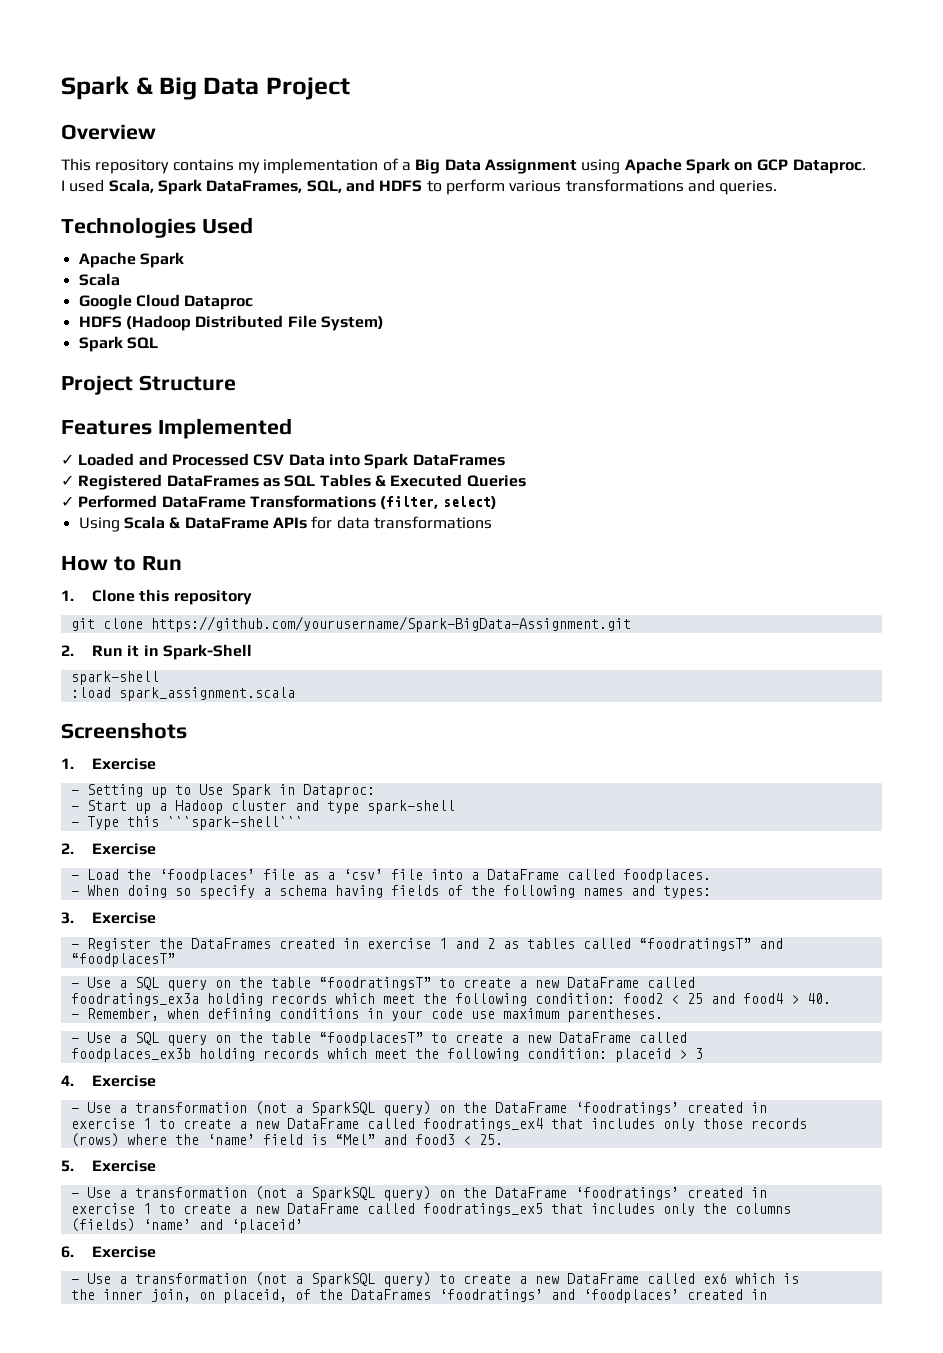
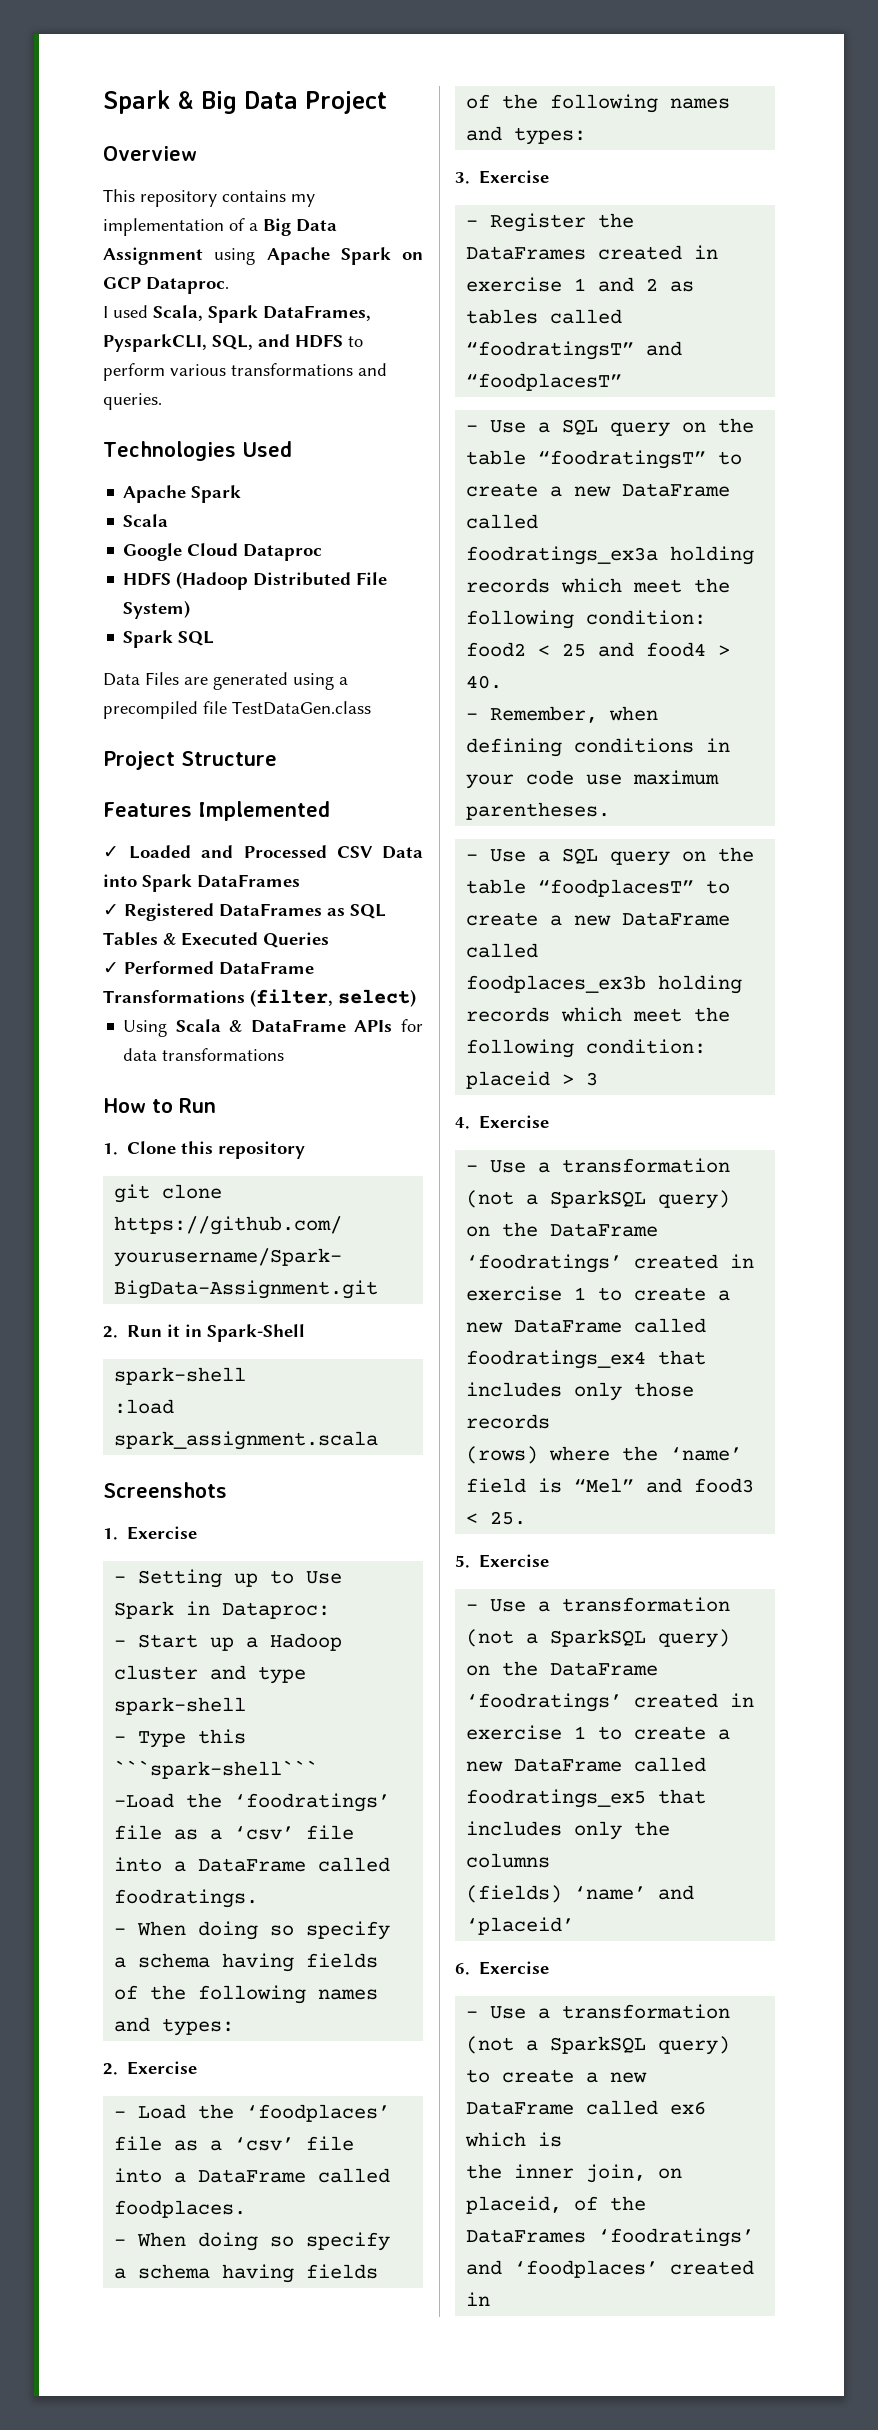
(303, 186) none -> [103,334,207,352] PysparkCLI,
(158, 343) none -> [103,672,348,690] [103,701,371,719] // Data Files are generated using a precompiled file TestDataGen.class
(303, 823) none -> [114,1793,391,1812] [114,1825,355,1840] [114,1857,391,1872] [114,1889,259,1908] [114,1921,391,1940] [114,1953,379,1972] [114,1985,379,2004] [114,2017,235,2036] // -Load the ‘foodratings’ file as a ‘csv’ file into a DataFrame called foodratings. // - When doing so specify a schema having fields of the following names and types:

